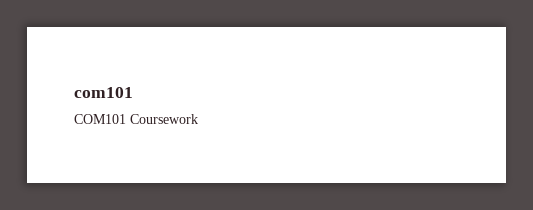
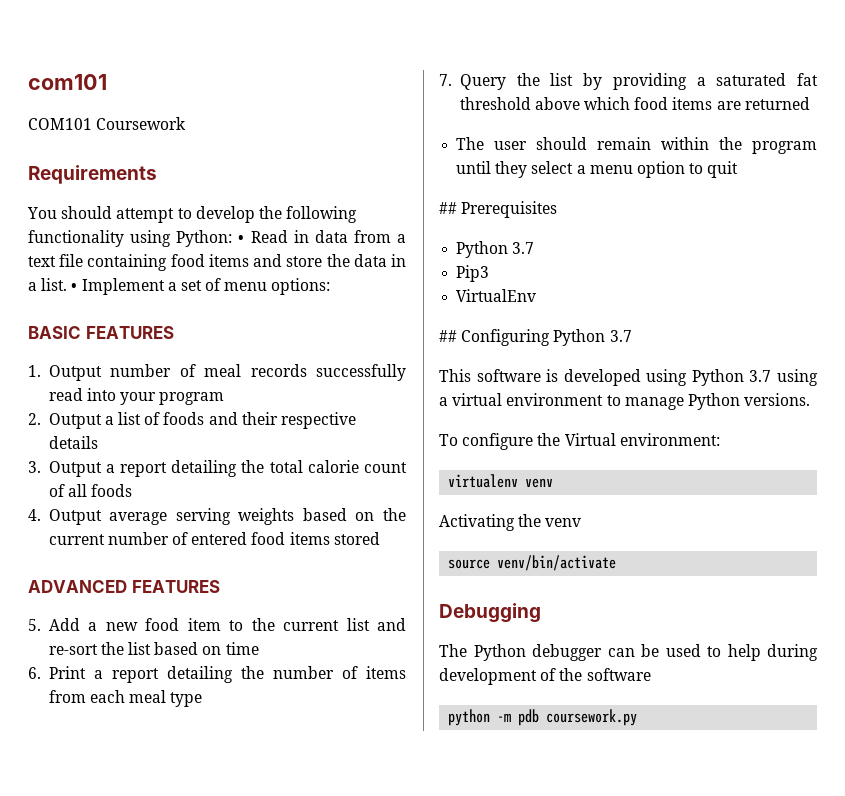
(198, 119) none -> [28,165,157,184] [27,206,358,223] [28,230,406,247] [28,254,407,271] [28,278,331,295] [28,326,174,339] [28,364,406,381] [48,388,225,405] [28,412,357,429] [48,436,98,449] [28,460,407,477] [48,484,133,497] [28,508,407,525] [48,532,380,545] [28,580,220,593] [28,618,407,631] [48,642,259,655] [28,666,406,683] [48,690,203,707] [439,73,818,90] [459,97,810,110] [456,137,817,154] [456,161,739,178] [439,201,558,218] [456,241,535,258] [456,265,490,282] [456,289,537,302] [439,329,632,346] [439,369,818,386] [439,393,811,410] [439,433,720,450] [448,474,554,488] [439,514,582,531] [448,555,617,571] [439,603,541,623] [439,644,818,661] [439,668,651,685] [448,709,638,726] // Requirements // You should attempt to develop the following functionality using Python: • Read in data from a text file containing food items and store the data in a list. • Implement a set of menu options: // BASIC FEATURES // 1. Output number of meal records successfully read into your program // 2. Output a list of foods and their respective details // 3. Output a report detailing the total calorie count of all foods // 4. Output average serving weights based on the current number of entered food items stored // ADVANCED FEATURES // 5. Add a new food item to the current list and re-sort the list based on time // 6. Print a report detailing the number of items from each meal type // 7. Query the list by providing a saturated fat threshold above which food items are returned // The user should remain within the program until they select a menu option to quit // ## Prerequisites // Python 3.7 // Pip3 // VirtualEnv // ## Configuring Python 3.7 // This software is developed using Python 3.7 using a virtual environment to manage Python versions. // To configure the Virtual environment: // virtualenv venv // Activating the venv // source venv/bin/activate // Debugging // The Python debugger can be used to help during development of the software // python -m pdb coursework.py

